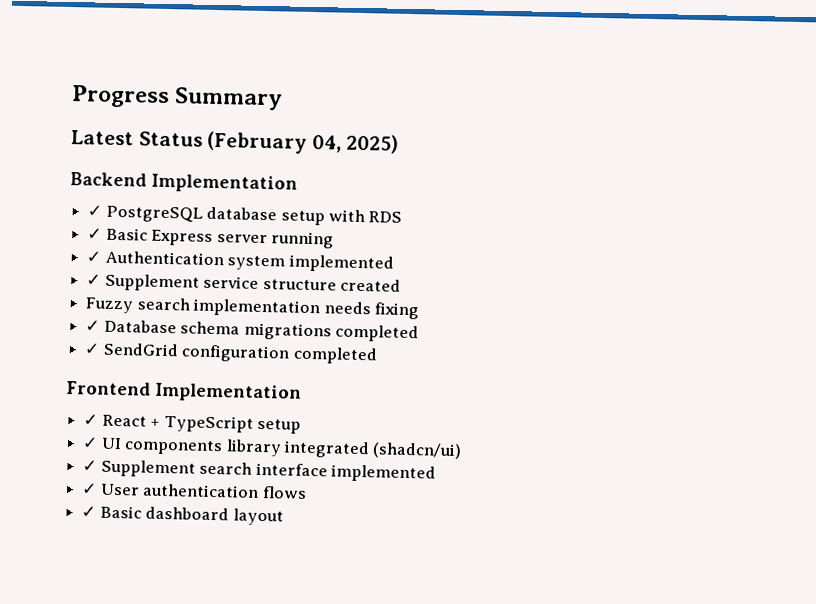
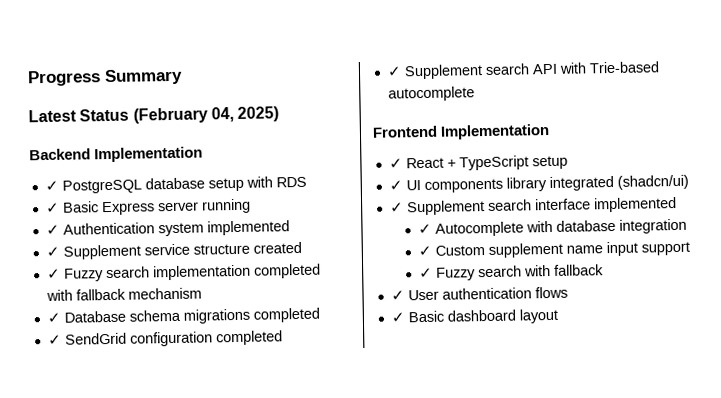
(401, 285) none -> [46,268,61,280] ✓
[323,301,419,320] needs fixing -> [253,263,321,279] [45,287,202,302] completed with fallback mechanism
(378, 355) none -> [386,61,660,80] [387,86,475,102] // ✓ Supplement search API with Trie-based autocomplete
(436, 473) none -> [417,218,687,237] [417,241,690,258] [418,264,604,281] // ✓ Autocomplete with database integration // ✓ Custom supplement name input support // ✓ Fuzzy search with fallback

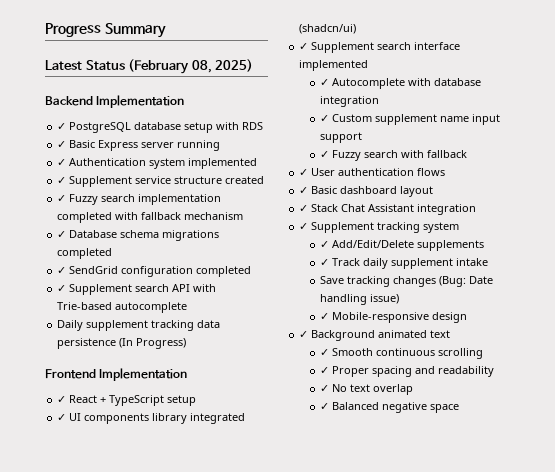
[210,107,234,123] 04, -> [191,60,212,73] 08,
(475, 94) none -> [57,320,221,331] [57,338,187,349] // Daily supplement tracking data persistence (In Progress)
(558, 316) none -> [299,204,477,215] [299,222,460,233] [319,240,484,251] [319,258,488,269] [319,276,493,287] [319,294,399,305] [319,312,467,323] [299,330,451,341] [319,348,483,359] [319,366,494,377] [319,384,413,395] [319,402,459,413] // ✓ Stack Chat Assistant integration // ✓ Supplement tracking system // ✓ Add/Edit/Delete supplements // ✓ Track daily supplement intake // Save tracking changes (Bug: Date handling issue) // ✓ Mobile-responsive design // ✓ Background animated text // ✓ Smooth continuous scrolling // ✓ Proper spacing and readability // ✓ No text overlap // ✓ Balanced negative space

